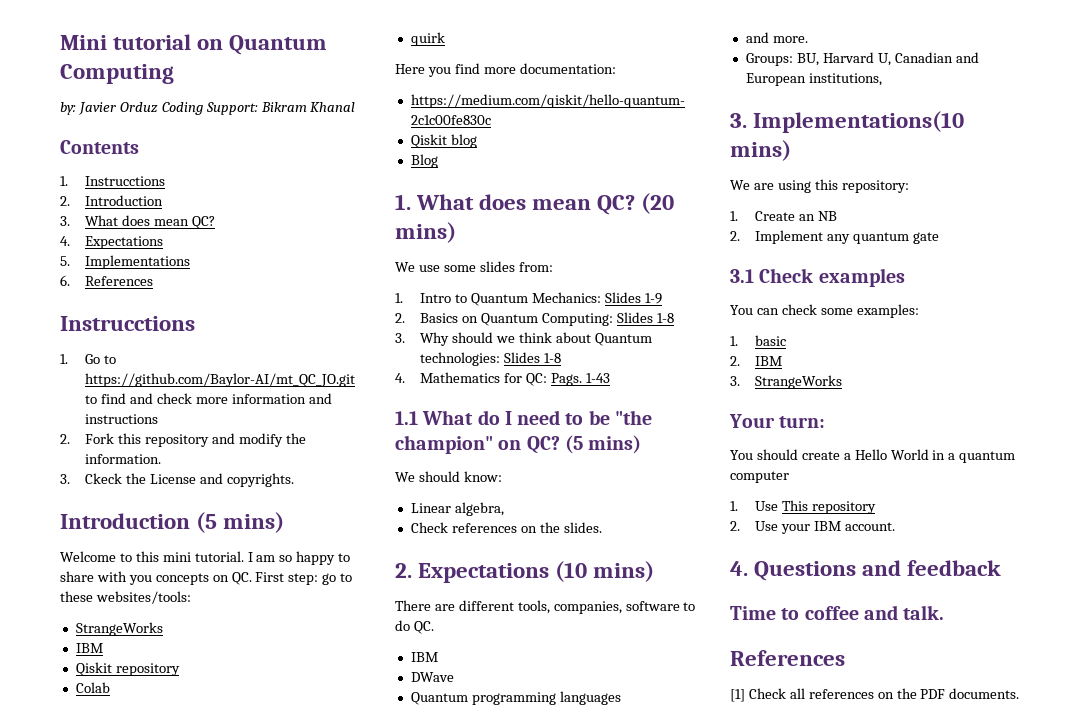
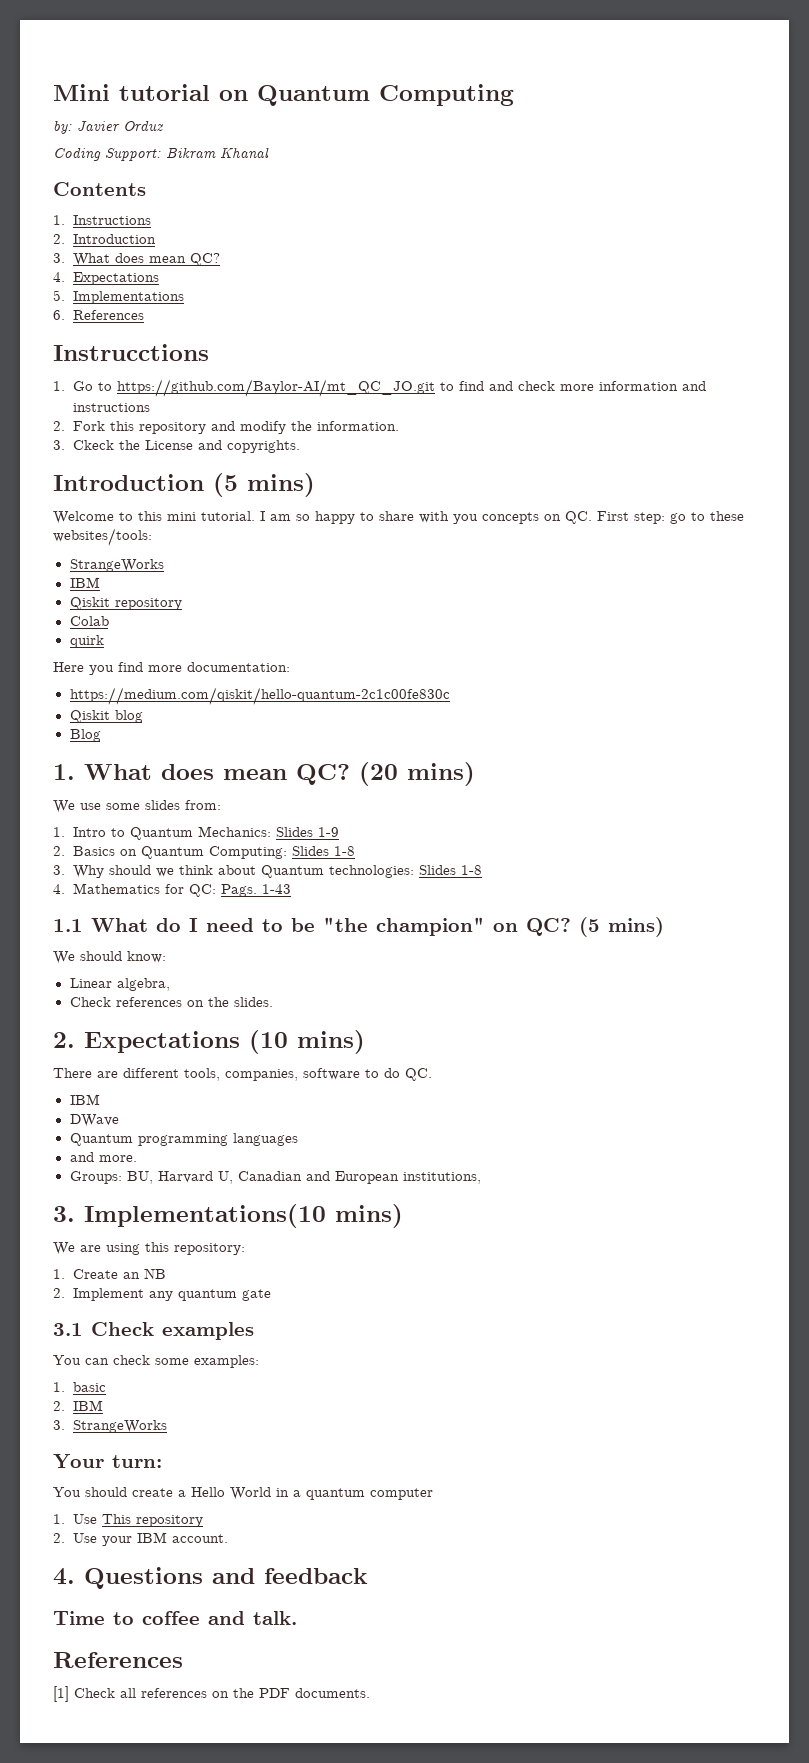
(158, 107) none -> (163, 125) //
[85,176,166,186] Instrucctions -> [72,215,151,225] Instructions

